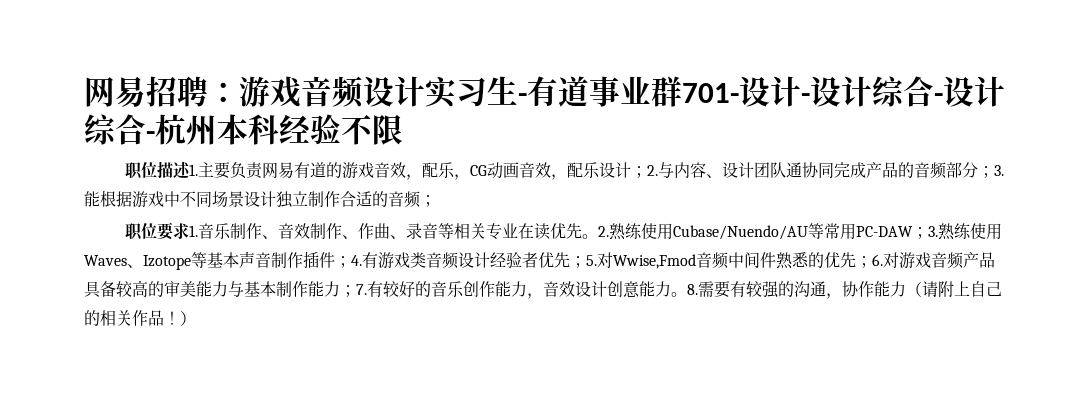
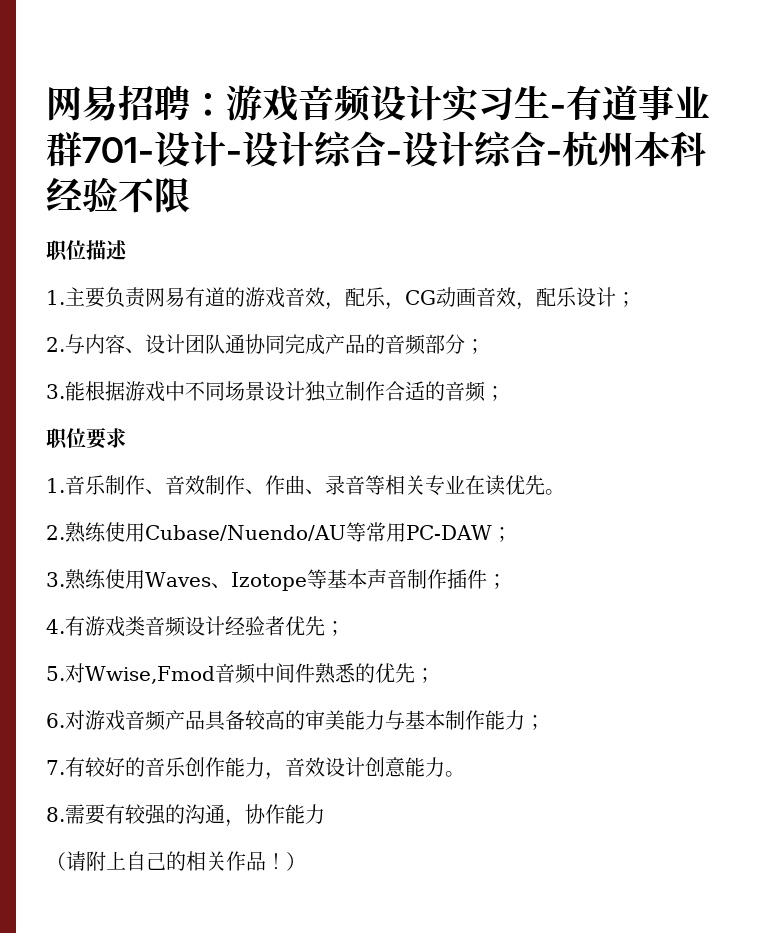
(191, 170) none -> (128, 250) //
(648, 172) none -> (636, 299) //
(995, 172) none -> (485, 346) //
(190, 231) none -> (126, 438) //
(599, 236) none -> (565, 492) //
(929, 233) none -> (512, 534) //
(351, 262) none -> (507, 581) //
(586, 262) none -> (345, 628) //
(872, 262) none -> (435, 675) //
(356, 291) none -> (545, 722) //
(687, 294) none -> (465, 774) //
(906, 289) none -> (325, 814) //

